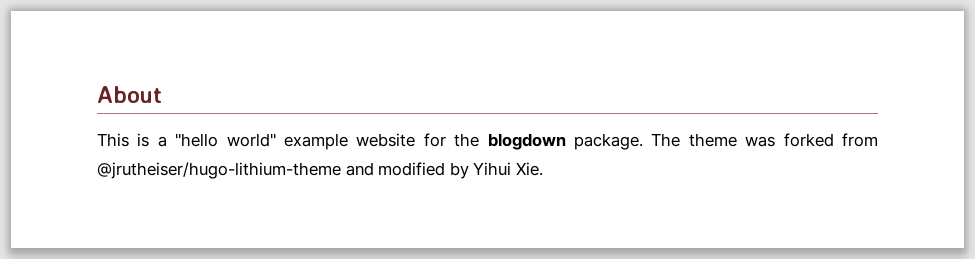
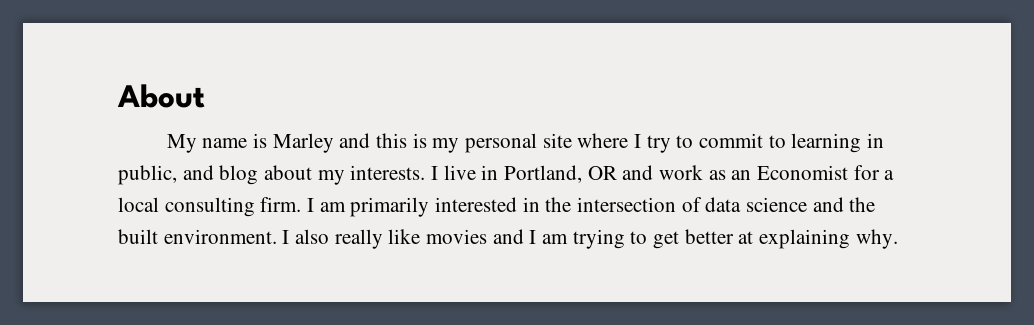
[97,133,878,150] [97,162,543,179] This is a "hello world" example website for the blogdown package. The theme was forked from @jrutheiser/hugo-lithium-theme and modified by Yihui Xie. -> [166,133,885,153] [118,165,895,185] [118,197,876,217] [118,229,898,249] My name is Marley and this is my personal site where I try to commit to learning in public, and blog about my interests. I live in Portland, OR and work as an Economist for a local consulting firm. I am primarily interested in the intersection of data science and the built environment. I also really like movies and I am trying to get better at explaining why.

